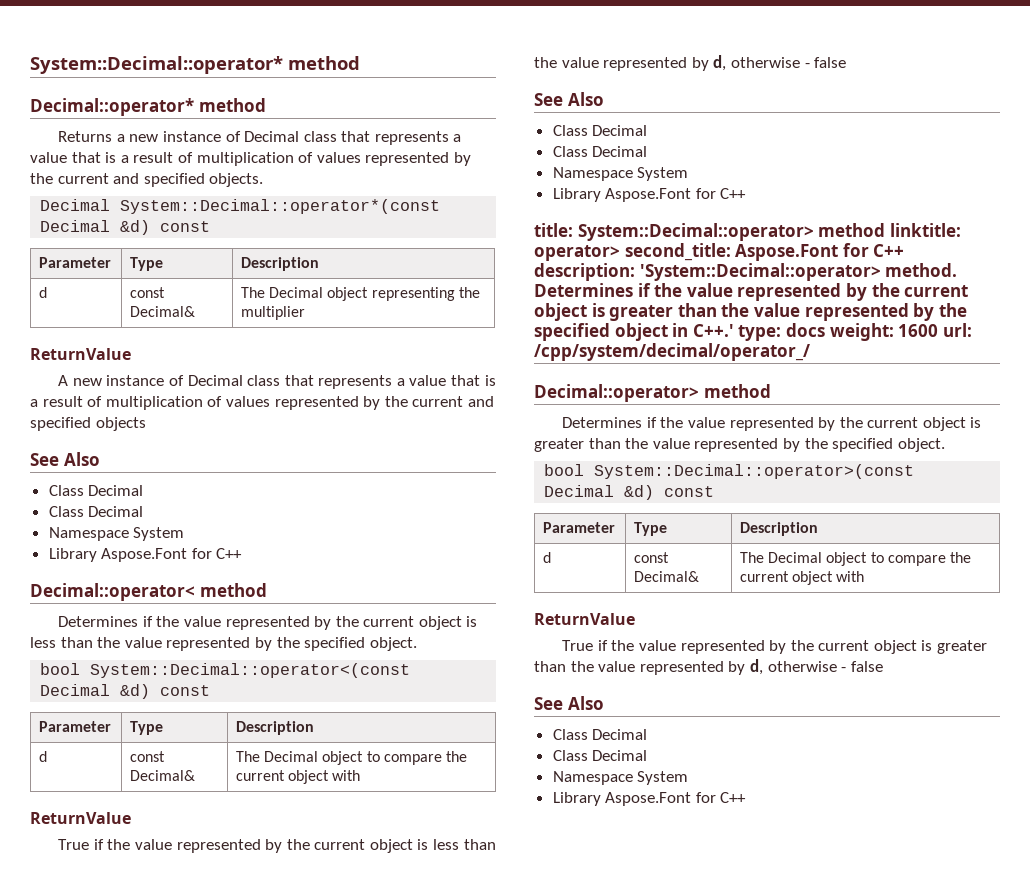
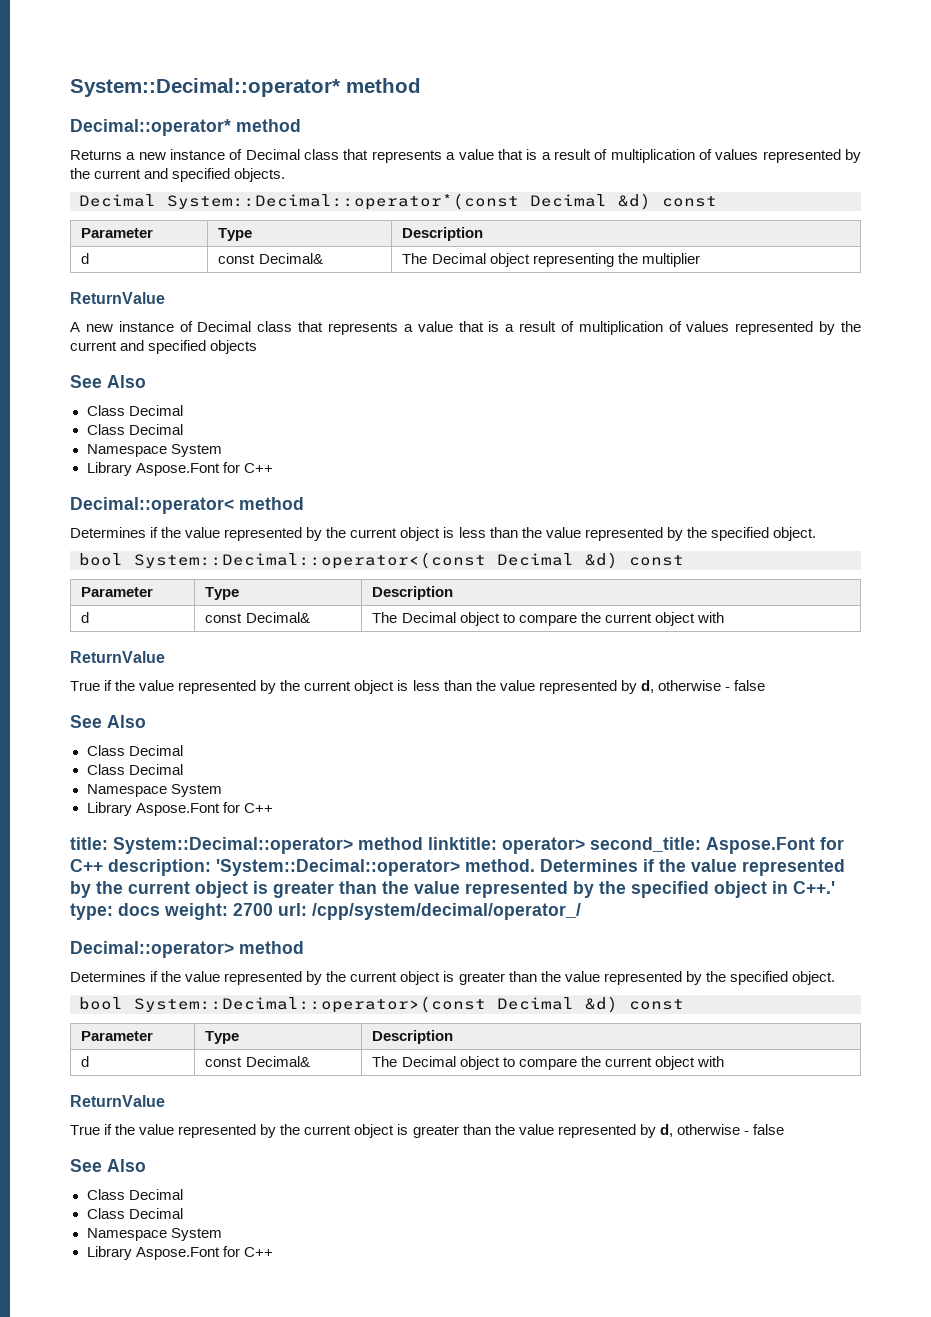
[898,324,939,337] 1600 -> [233,903,273,916] 2700

